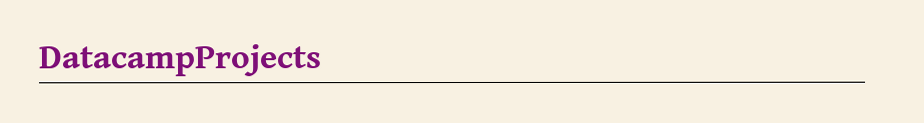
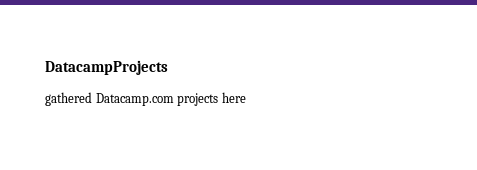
(322, 60) none -> [45,92,246,106] // gathered Datacamp.com projects here

